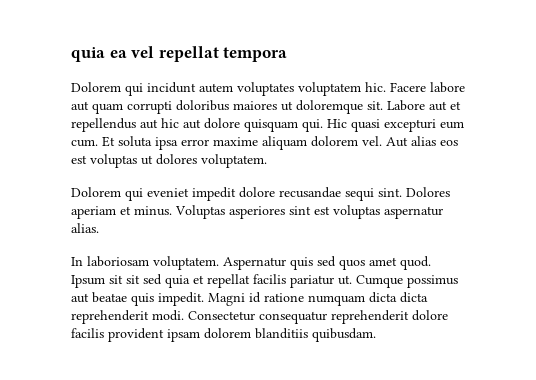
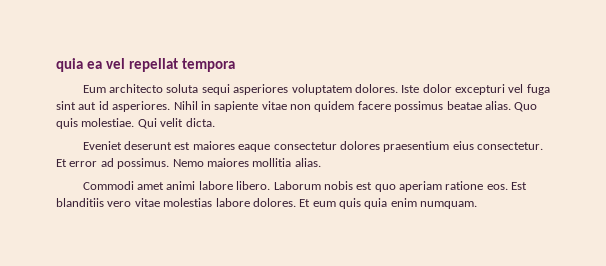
[71,82,465,96] [71,100,461,114] [71,118,464,132] [71,136,458,150] [71,154,267,168] [71,187,450,201] [71,205,443,219] [71,223,99,233] [71,256,431,270] [71,274,458,288] [71,292,428,306] [71,310,448,324] [71,328,376,342] Dolorem qui incidunt autem voluptates voluptatem hic. Facere labore aut quam corrupti doloribus maiores ut doloremque sit. Labore aut et repellendus aut hic aut dolore quisquam qui. Hic quasi excepturi eum cum. Et soluta ipsa error maxime aliquam dolorem vel. Aut alias eos est voluptas ut dolores voluptatem. // Dolorem qui eveniet impedit dolore recusandae sequi sint. Dolores aperiam et minus. Voluptas asperiores sint est voluptas aspernatur alias. // In laboriosam voluptatem. Aspernatur quis sed quos amet quod. Ipsum sit sit sed quia et repellat facilis pariatur ut. Cumque possimus aut beatae quis impedit. Magni id ratione numquam dicta dicta reprehenderit modi. Consectetur consequatur reprehenderit dolore facilis provident ipsam dolorem blanditiis quibusdam. -> [82,84,550,95] [56,101,538,112] [56,118,215,129] [82,141,544,152] [56,158,321,169] [82,181,528,192] [56,198,478,209] Eum architecto soluta sequi asperiores voluptatem dolores. Iste dolor excepturi vel fuga sint aut id asperiores. Nihil in sapiente vitae non quidem facere possimus beatae alias. Quo quis molestiae. Qui velit dicta. // Eveniet deserunt est maiores eaque consectetur dolores praesentium eius consectetur. Et error ad possimus. Nemo maiores mollitia alias. // Commodi amet animi labore libero. Laborum nobis est quo aperiam ratione eos. Est blanditiis vero vitae molestias labore dolores. Et eum quis quia enim numquam.

